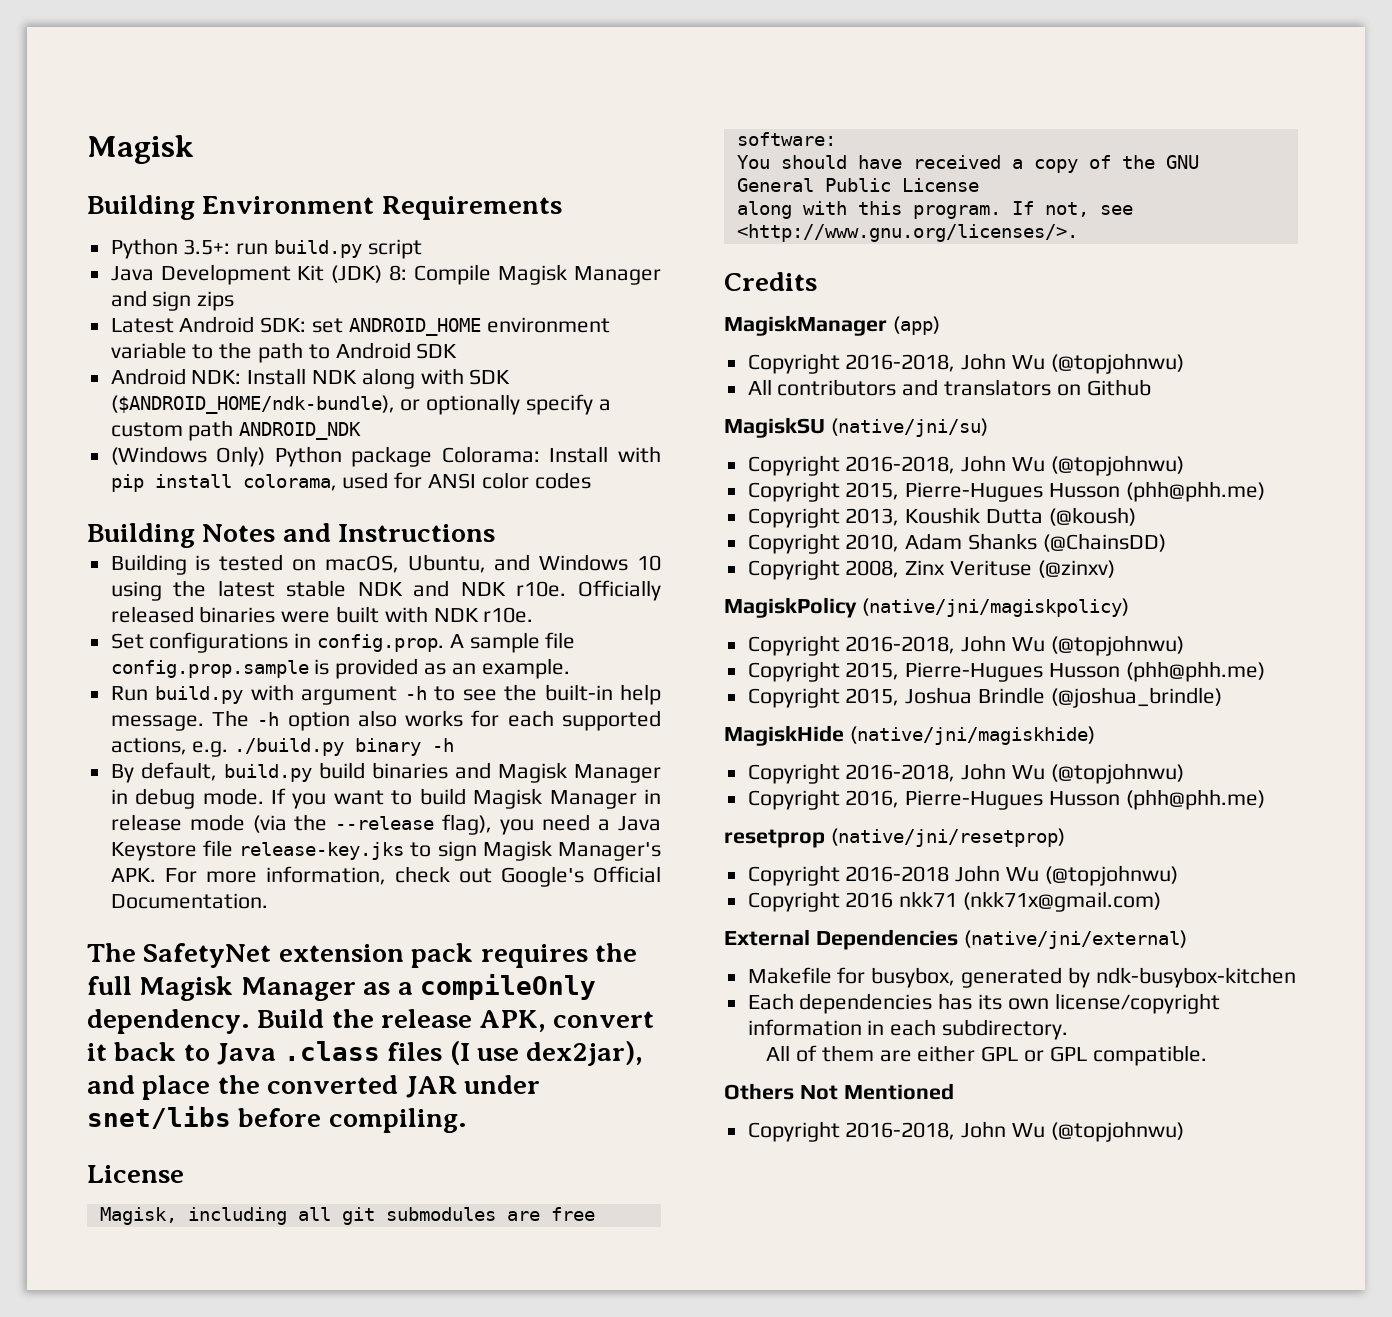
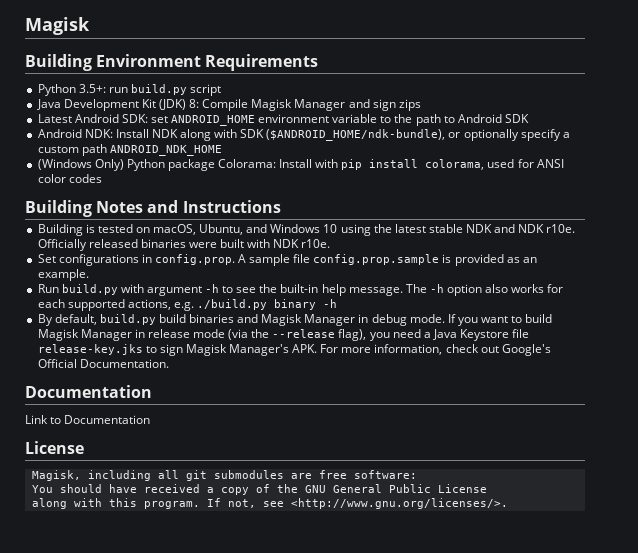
[239,422,362,440] ANDROID_NDK -> [109,145,222,156] ANDROID_NDK_HOME
[87,943,638,968] [87,974,597,1001] [87,1009,655,1034] [87,1041,644,1066] [87,1075,541,1100] [87,1106,467,1133] The SafetyNet extension pack requires the full Magisk Manager as a compileOnly dependency. Build the release APK, convert it back to Java .class files (I use dex2jar), and place the converted JAR under snet/libs before compiling. -> [25,385,152,398] [25,415,151,424] Documentation // Link to Documentation
[724,272,817,291] [724,315,940,336] [747,353,1184,374] [747,379,1151,396] [724,417,988,438] [747,455,1184,476] [747,481,1265,502] [747,507,1136,528] [747,533,1166,554] [747,559,1115,580] [724,597,1129,618] [747,635,1184,656] [747,661,1265,682] [747,687,1222,708] [724,725,1095,746] [747,763,1184,784] [747,789,1265,810] [724,828,1065,848] [747,865,1178,886] [747,891,1162,912] [724,929,1187,950] [747,967,1296,988] [747,993,1220,1014] [747,1019,1069,1040] [766,1045,1207,1066] [724,1083,954,1100] [747,1121,1184,1142] // Credits // MagiskManager (app) // Copyright 2016-2018, John Wu (@topjohnwu) // All contributors and translators on Github // MagiskSU (native/jni/su) // Copyright 2016-2018, John Wu (@topjohnwu) // Copyright 2015, Pierre-Hugues Husson (phh@phh.me) // Copyright 2013, Koushik Dutta (@koush) // Copyright 2010, Adam Shanks (@ChainsDD) // Copyright 2008, Zinx Verituse (@zinxv) // MagiskPolicy (native/jni/magiskpolicy) // Copyright 2016-2018, John Wu (@topjohnwu) // Copyright 2015, Pierre-Hugues Husson (phh@phh.me) // Copyright 2015, Joshua Brindle (@joshua_brindle) // MagiskHide (native/jni/magiskhide) // Copyright 2016-2018, John Wu (@topjohnwu) // Copyright 2016, Pierre-Hugues Husson (phh@phh.me) // resetprop (native/jni/resetprop) // Copyright 2016-2018 John Wu (@topjohnwu) // Copyright 2016 nkk71 (nkk71x@gmail.com) // External Dependencies (native/jni/external) // Makefile for busybox, generated by ndk-busybox-kitchen // Each dependencies has its own license/copyright information in each subdirectory. // All of them are either GPL or GPL compatible. // Others Not Mentioned // Copyright 2016-2018, John Wu (@topjohnwu) -> (508, 503) none

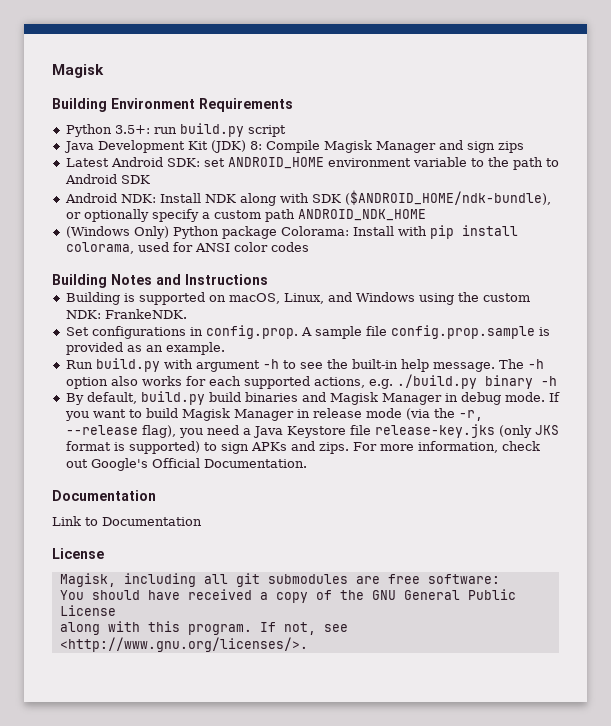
[97,224,133,233] tested -> [138,292,205,305] supported
[199,224,244,235] Ubuntu, -> [283,293,324,304] Linux,
[323,224,338,233] 10 -> (415, 297) none
[394,224,576,233] [37,239,331,251] latest stable NDK and NDK r10e. Officially released binaries were built with NDK r10e. -> [482,293,530,302] [65,309,187,319] custom NDK: FrankeNDK.
(270, 333) none -> [458,410,483,421] -r,
[145,344,318,356] to sign Magisk Manager's APK. -> [498,425,559,438] [65,441,349,454] (only JKS format is supported) to sign APKs and zips.

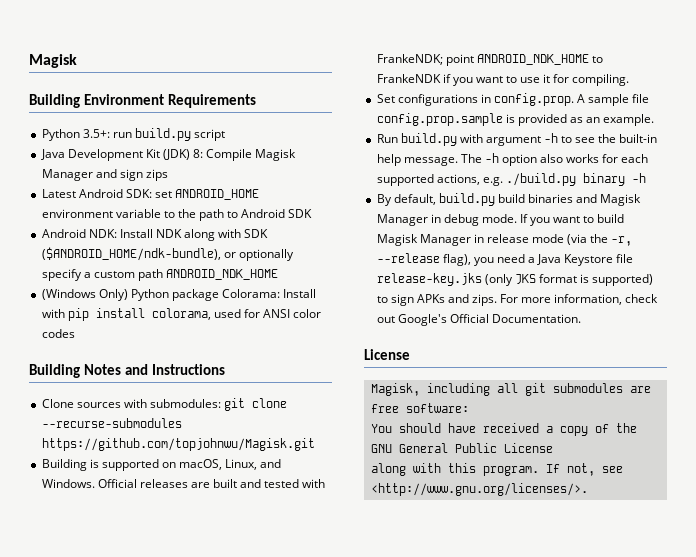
(268, 279) none -> [41,398,288,411] [41,418,182,428] [41,438,315,451] // Clone sources with submodules: git clone --recurse-submodules https://github.com/topjohnwu/Magisk.git
[355,292,530,305] [65,309,187,319] Windows using the custom NDK: FrankeNDK. -> [41,479,326,488] [376,54,603,66] [376,74,630,86] Windows. Official releases are built and tested with FrankeNDK; point ANDROID_NDK_HOME to FrankeNDK if you want to use it for compiling.
[52,490,156,501] [52,516,202,526] // Documentation // Link to Documentation -> (581, 318) none

